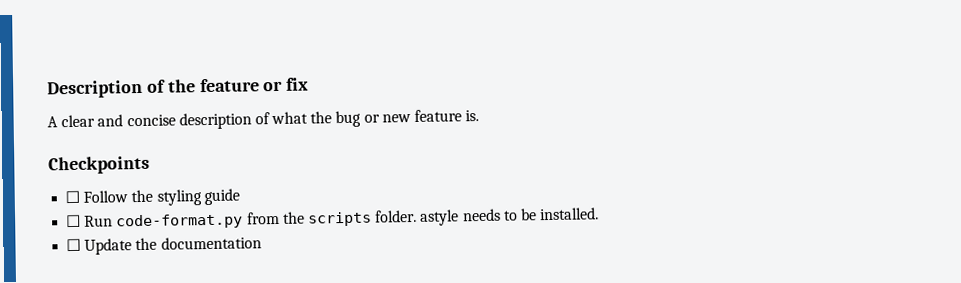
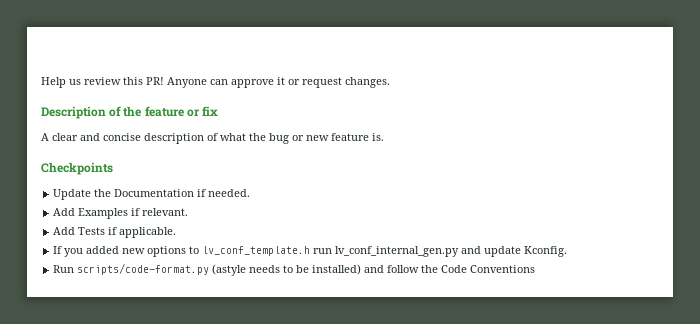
(47, 89) none -> [41,77,390,88] Help us review this PR! Anyone can approve it or request changes. //
[65,188,240,206] [66,207,600,230] [66,236,262,255] ☐ Follow the styling guide // ☐ Run code-format.py from the scripts folder. astyle needs to be installed. // ☐ Update the documentation -> [53,189,251,200] [53,208,189,219] [53,227,177,238] [53,246,568,257] [53,263,536,276] Update the Documentation if needed. // Add Examples if relevant. // Add Tests if applicable. // If you added new options to lv_conf_template.h run lv_conf_internal_gen.py and update Kconfig. // Run scripts/code-format.py (astyle needs to be installed) and follow the Code Conventions

